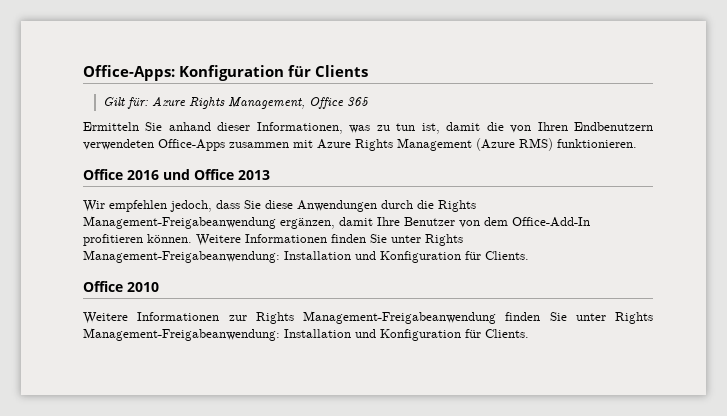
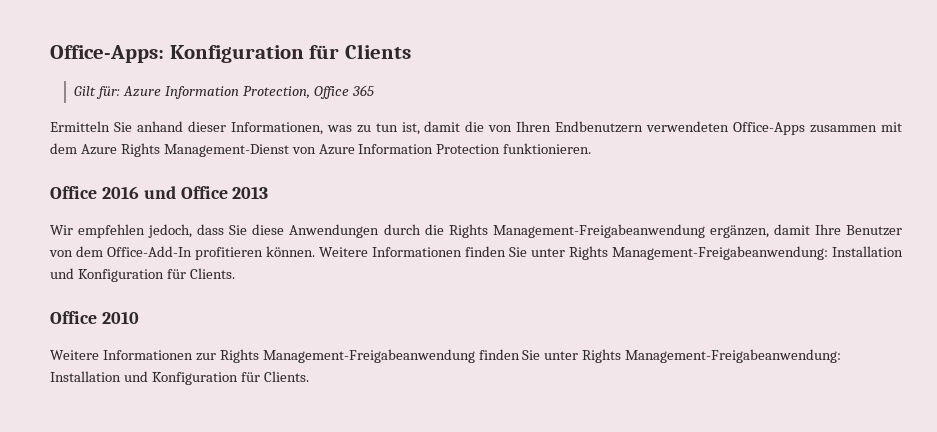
[189,97,306,109] Rights Management, -> [164,86,310,99] Information Protection,
[317,138,553,151] Azure Rights Management (Azure RMS) -> [50,143,501,157] dem Azure Rights Management-Dienst von Azure Information Protection

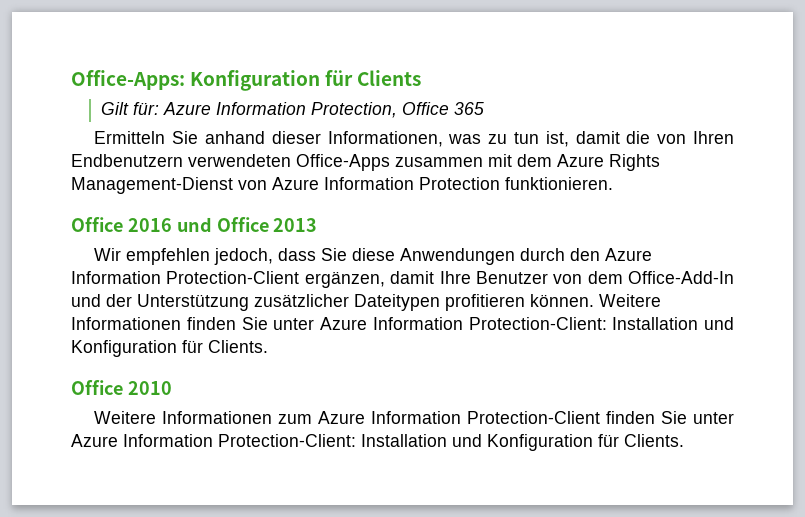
[424,224,705,238] die Rights Management-Freigabeanwendung -> [570,248,653,261] [71,271,300,284] den Azure Information Protection-Client
(192, 251) none -> [71,294,440,311] und der Unterstützung zusätzlicher Dateitypen
[569,246,828,260] Rights Management-Freigabeanwendung: -> [320,317,607,330] Azure Information Protection-Client:
[195,349,842,363] zur Rights Management-Freigabeanwendung finden Sie unter Rights Management-Freigabeanwendung: -> [278,411,734,424] [71,434,356,447] zum Azure Information Protection-Client finden Sie unter Azure Information Protection-Client:

